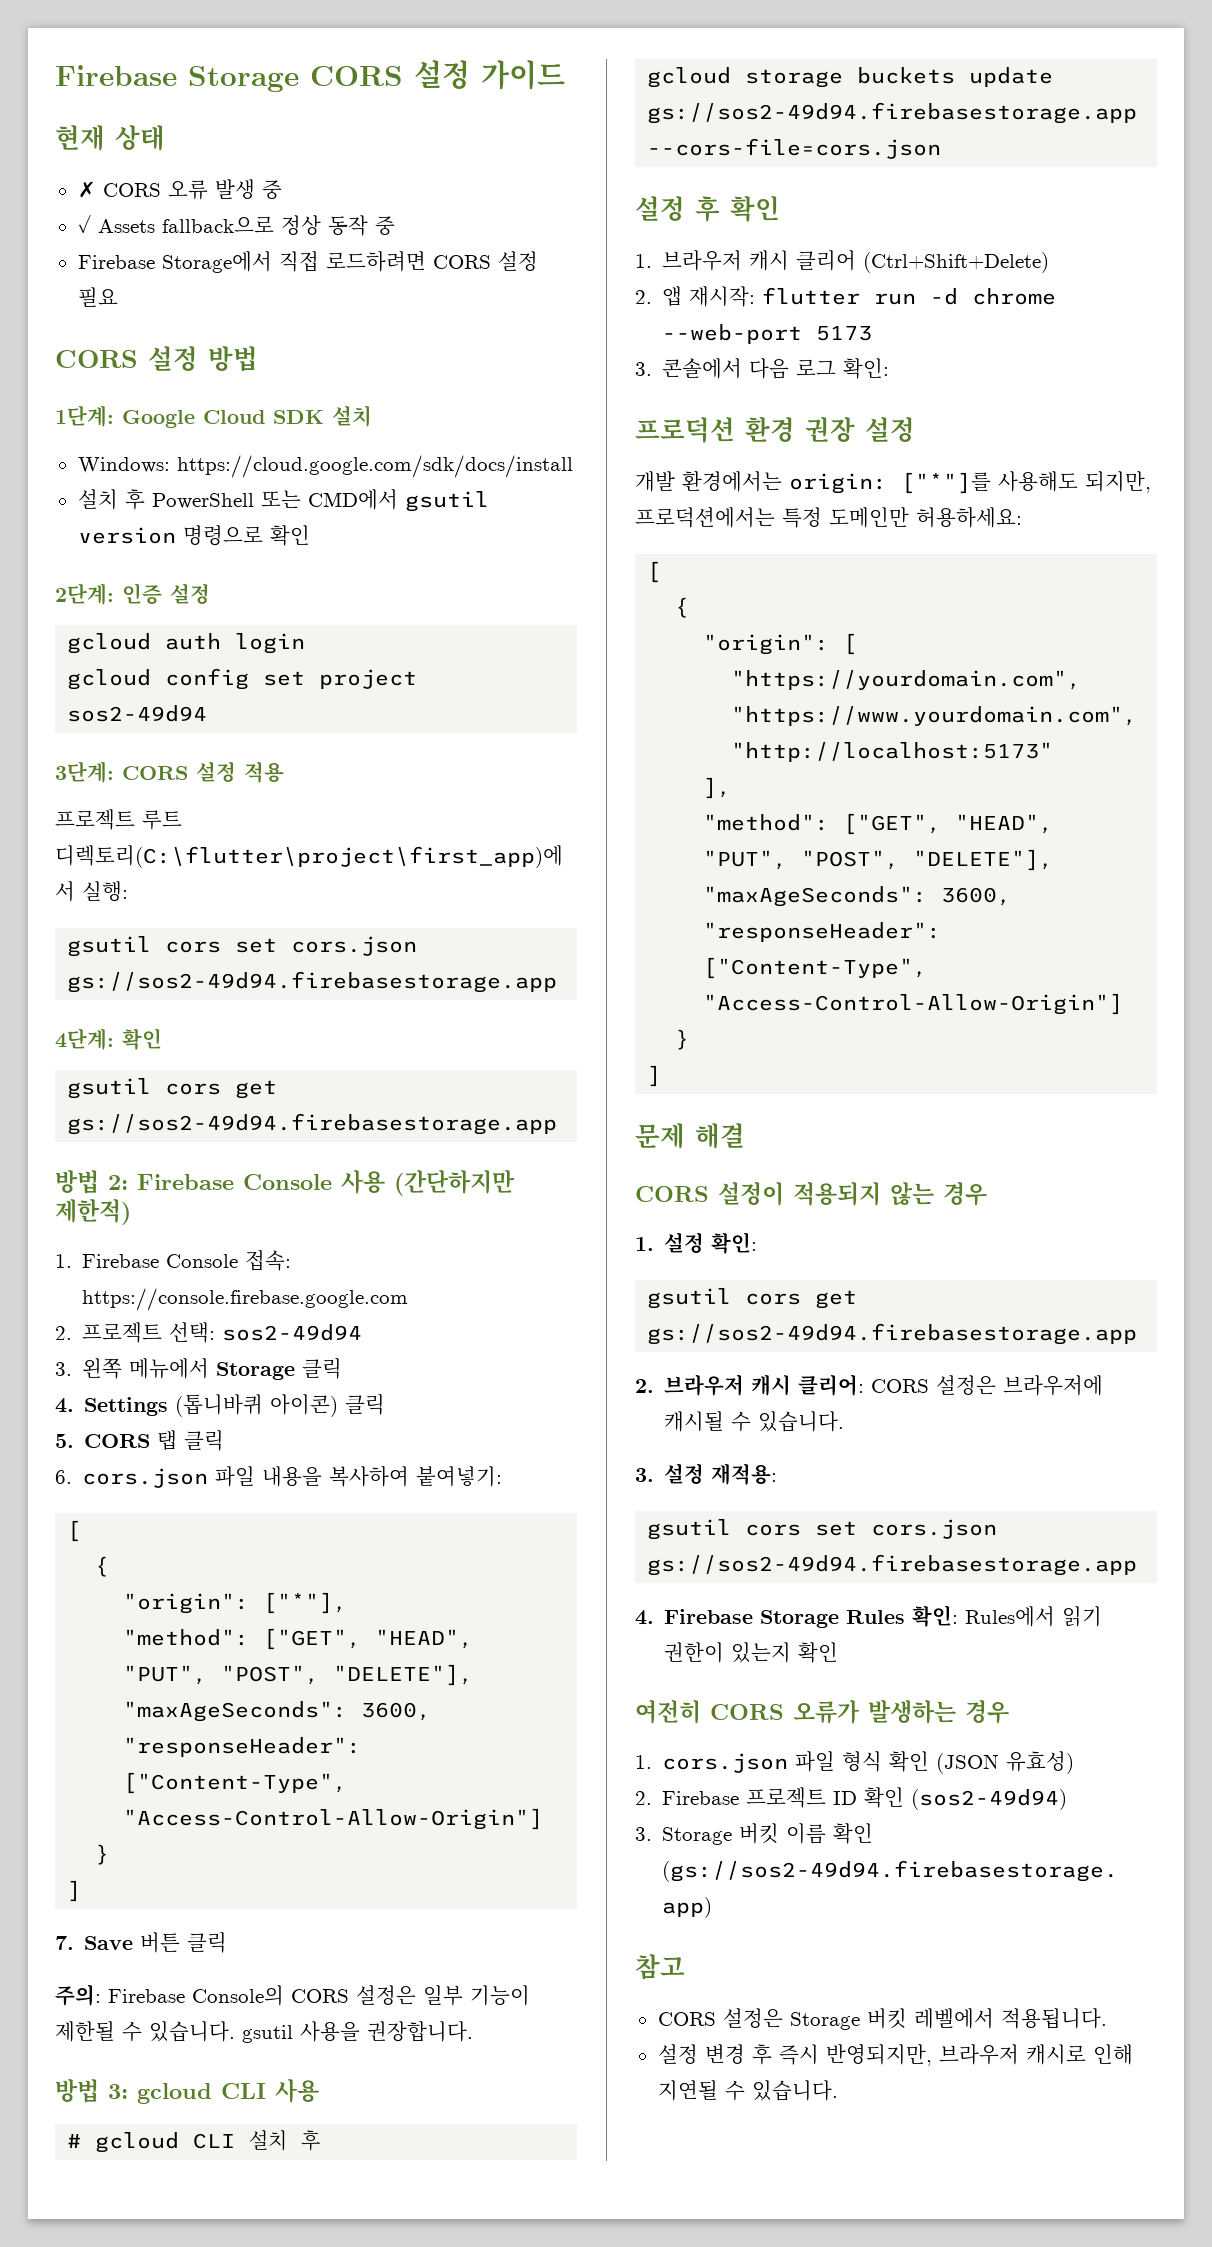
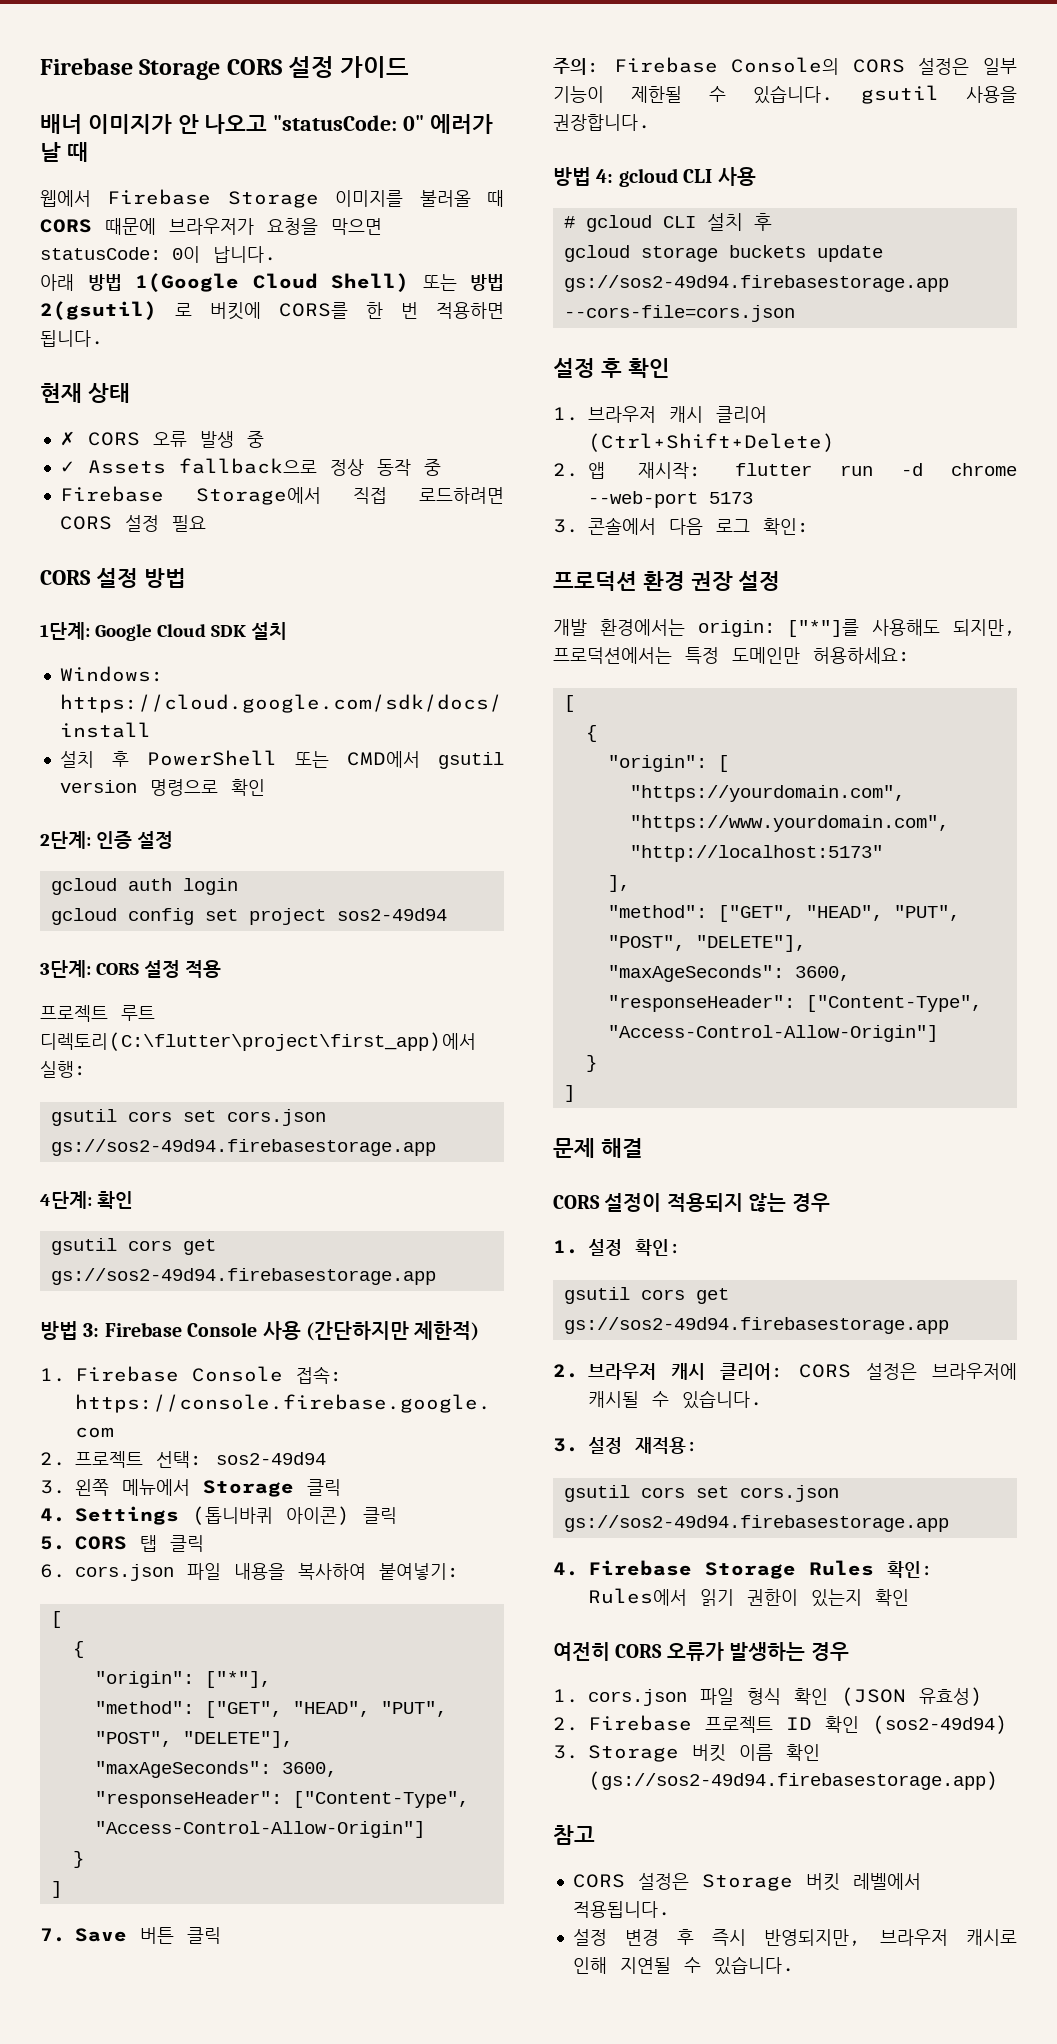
(565, 75) none -> [40,114,493,134] [40,142,88,162] [40,189,504,208] [40,218,382,235] [40,246,277,263] [40,273,504,292] [40,301,504,320] [40,330,104,347] // 배너 이미지가 안 나오고 "statusCode: 0" 에러가 날 때 // 웹에서 Firebase Storage 이미지를 불러올 때 CORS 때문에 브라우저가 요청을 막으면 statusCode: 0이 납니다. // 아래 방법 1(Google Cloud Shell) 또는 방법 2(gsutil) 로 버킷에 CORS를 한 번 적용하면 됩니다.
[108,1175,128,1190] 2: -> [83,1323,100,1337] 3:
[108,2084,128,2099] 3: -> [596,169,614,183] 4:

